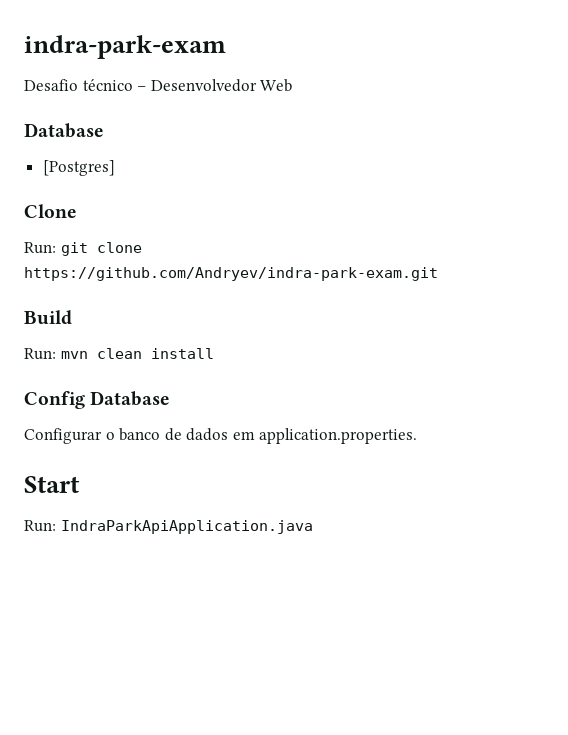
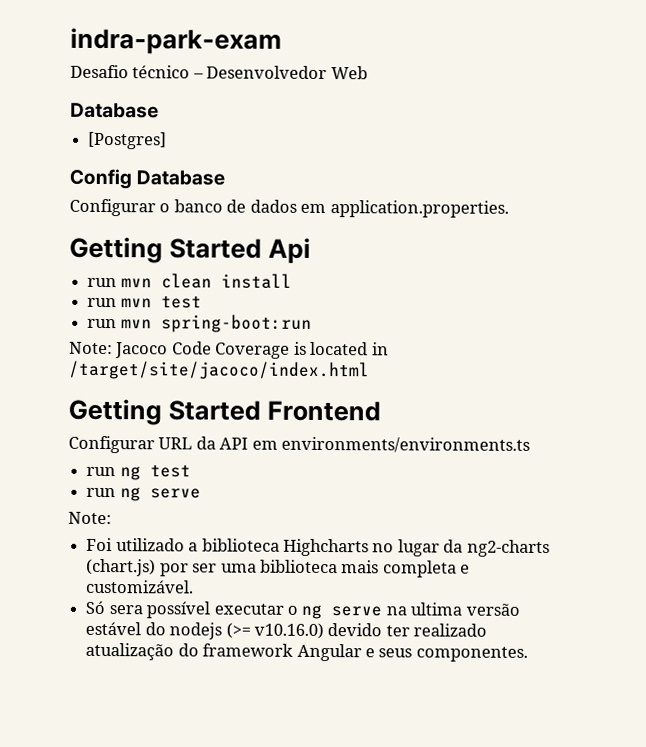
[24,204,77,218] [24,242,142,256] [24,267,438,281] [24,310,72,325] [24,348,214,360] // Clone // Run: git clone https://github.com/Andryev/indra-park-exam.git // Build // Run: mvn clean install -> (168, 140) none
[24,476,80,493] [24,520,313,534] Start // Run: IndraParkApiApplication.java -> [69,236,312,264] [87,273,292,289] [87,295,202,309] [87,314,312,333] [69,341,389,359] [68,360,370,381] [68,398,382,426] [68,435,531,454] [86,464,191,481] [86,487,201,502] [68,511,112,525] [86,537,550,558] [86,558,471,578] [86,579,195,594] [85,600,520,620] [85,621,488,640] [85,642,528,662] Getting Started Api // run mvn clean install // run mvn test // run mvn spring-boot:run // Note: Jacoco Code Coverage is located in /target/site/jacoco/index.html // Getting Started Frontend // Configurar URL da API em environments/environments.ts // run ng test // run ng serve // Note: // Foi utilizado a biblioteca Highcharts no lugar da ng2-charts (chart.js) por ser uma biblioteca mais completa e customizável. // Só sera possível executar o ng serve na ultima versão estável do nodejs (>= v10.16.0) devido ter realizado atualização do framework Angular e seus componentes.

